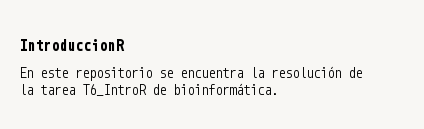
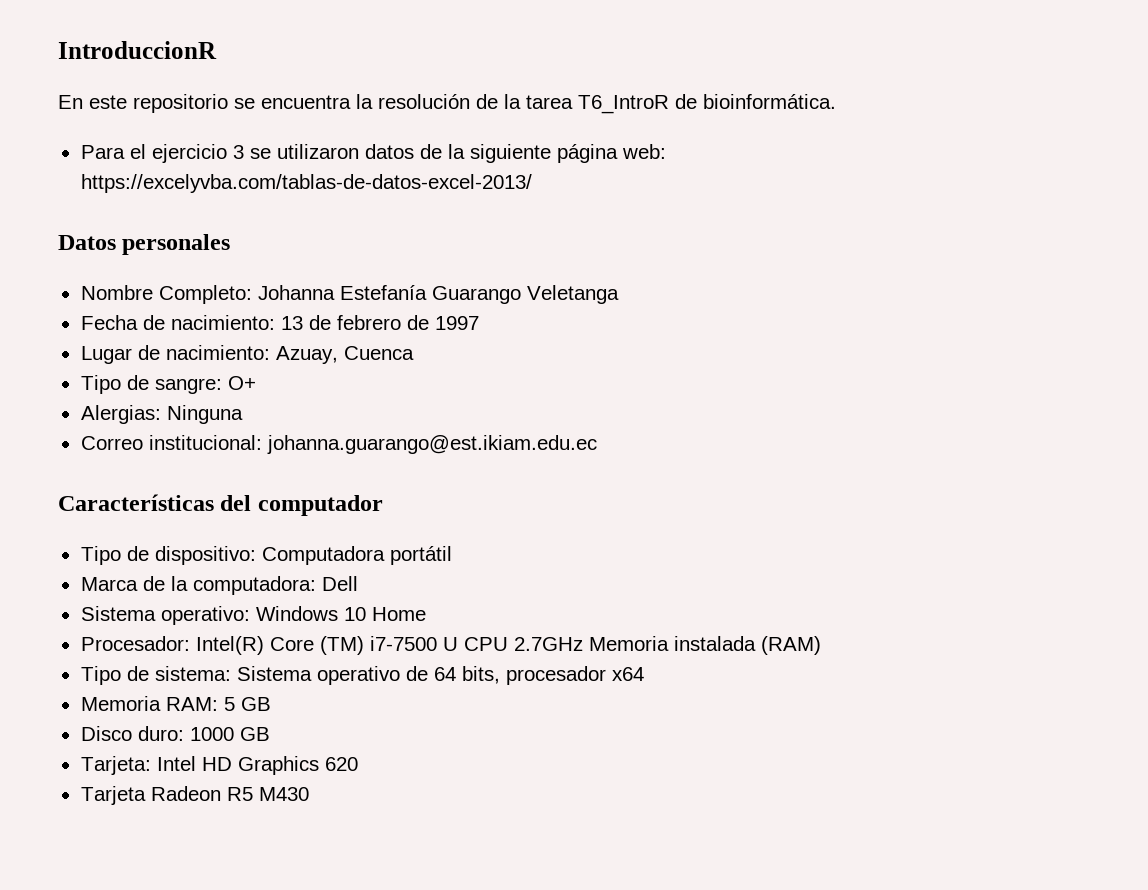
(278, 89) none -> [80,144,666,163] [80,174,532,193] [58,234,231,255] [80,285,619,304] [80,315,479,330] [80,345,414,364] [80,375,256,394] [80,405,243,424] [80,435,597,454] [58,494,383,516] [80,546,452,565] [80,576,358,595] [80,606,426,625] [80,636,821,655] [80,666,644,685] [80,696,271,711] [80,726,270,741] [80,756,358,775] [80,786,309,805] // Para el ejercicio 3 se utilizaron datos de la siguiente página web: https://excelyvba.com/tablas-de-datos-excel-2013/ // Datos personales // Nombre Completo: Johanna Estefanía Guarango Veletanga // Fecha de nacimiento: 13 de febrero de 1997 // Lugar de nacimiento: Azuay, Cuenca // Tipo de sangre: O+ // Alergias: Ninguna // Correo institucional: johanna.guarango@est.ikiam.edu.ec // Características del computador // Tipo de dispositivo: Computadora portátil // Marca de la computadora: Dell // Sistema operativo: Windows 10 Home // Procesador: Intel(R) Core (TM) i7-7500 U CPU 2.7GHz Memoria instalada (RAM) // Tipo de sistema: Sistema operativo de 64 bits, procesador x64 // Memoria RAM: 5 GB // Disco duro: 1000 GB // Tarjeta: Intel HD Graphics 620 // Tarjeta Radeon R5 M430

